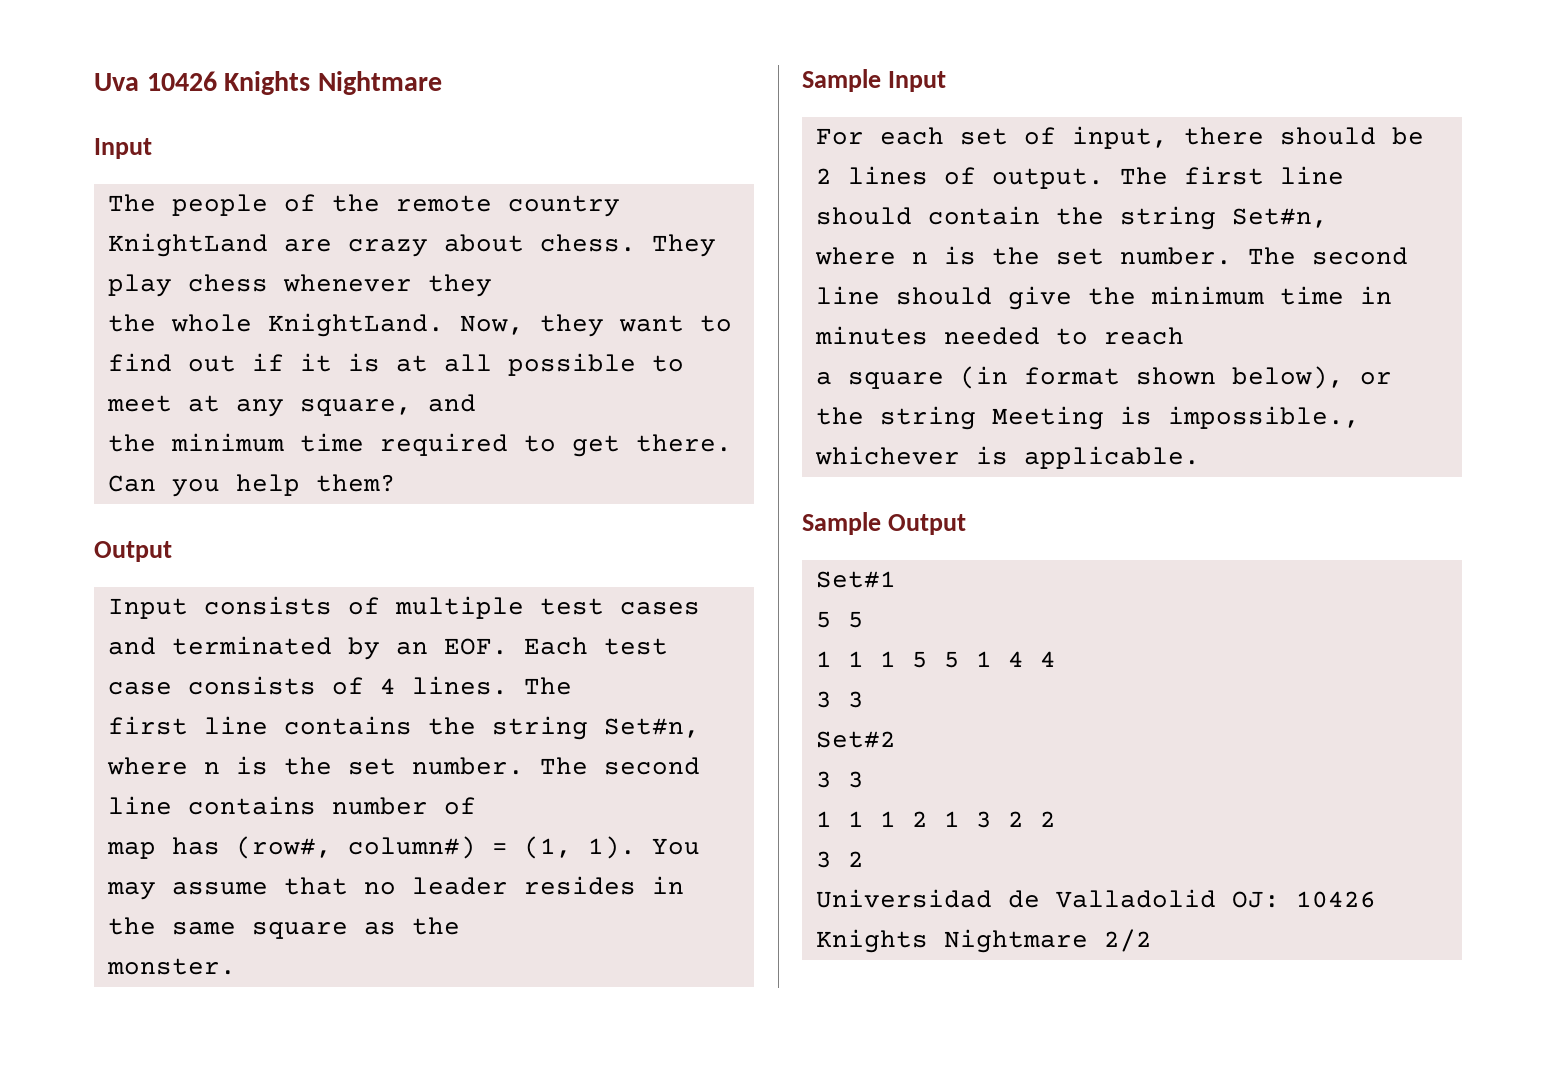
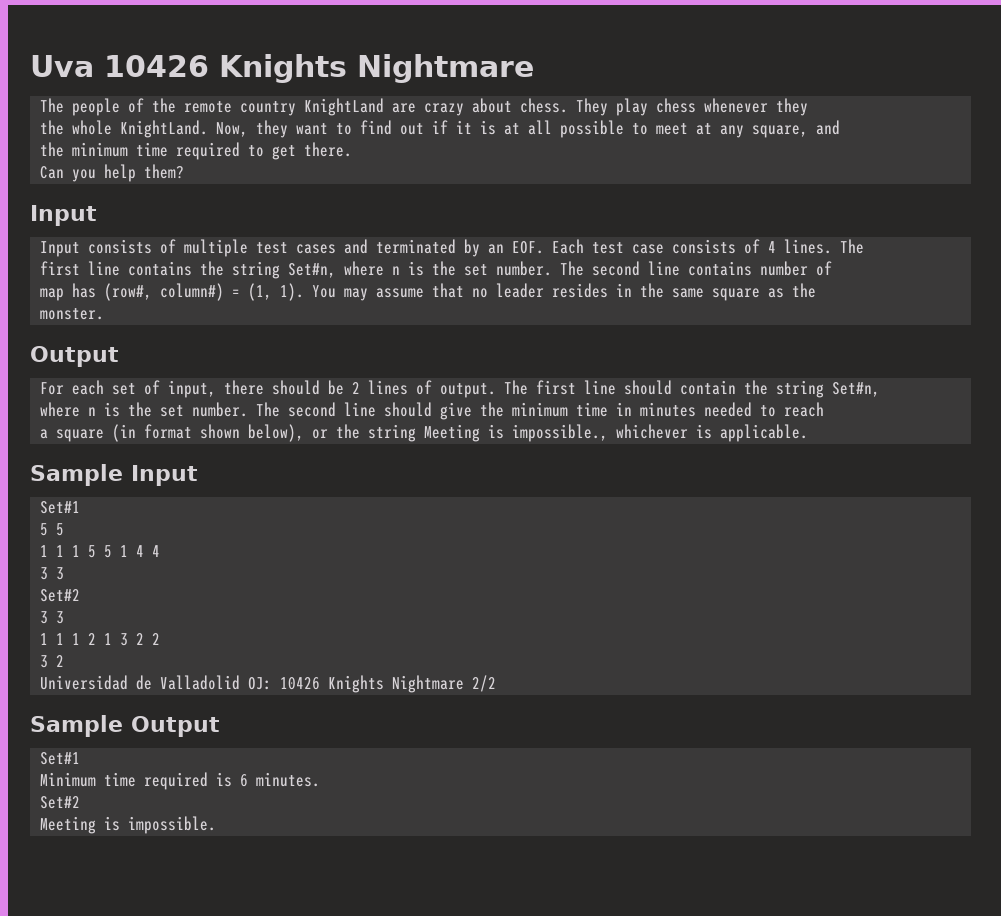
[94,138,152,159] // Input -> (534, 68) none
[94,541,172,562] Output -> [30,205,97,226] Input
[802,69,946,92] Sample Input -> [30,346,119,367] Output
[887,514,966,535] Output -> [131,465,198,486] Input
(1152, 940) none -> [30,715,220,737] [39,752,80,765] [39,772,320,790] [39,796,80,809] [39,816,216,834] // Sample Output // Set#1 // Minimum time required is 6 minutes. // Set#2 // Meeting is impossible.

